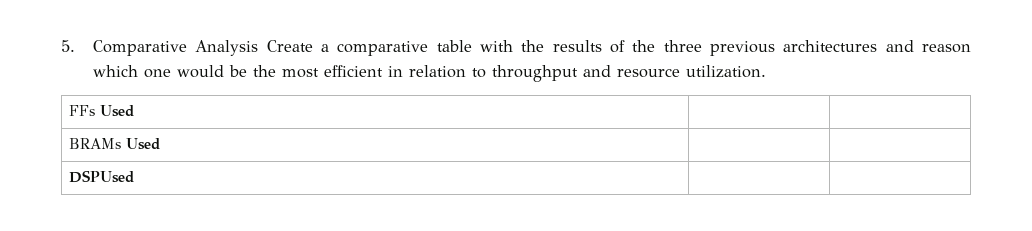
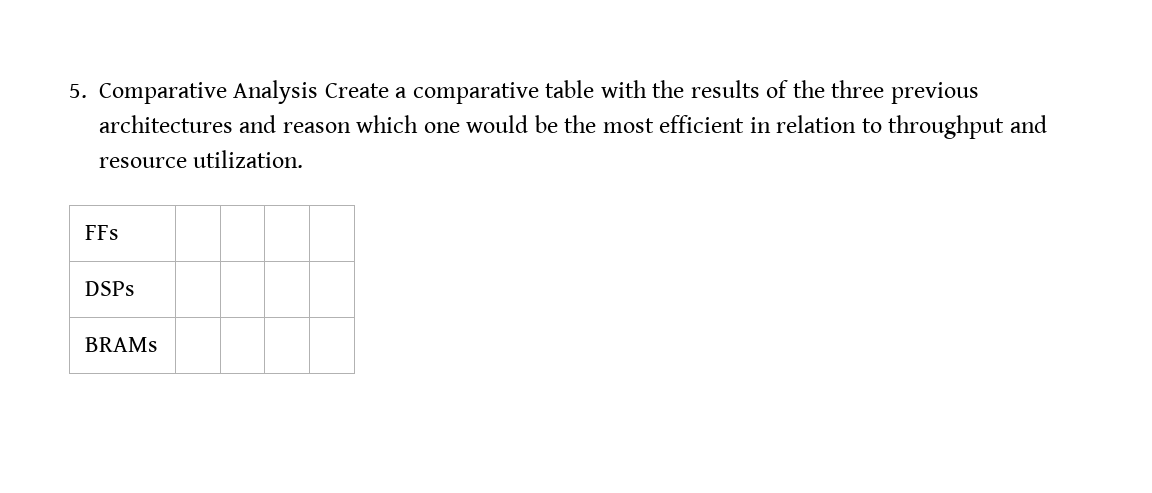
[99,105,134,117] Used -> [85,281,136,296] | | | | // DSPs | |
[125,138,160,150] [68,170,134,183] Used | | // DSPUsed -> (159, 344) | |

